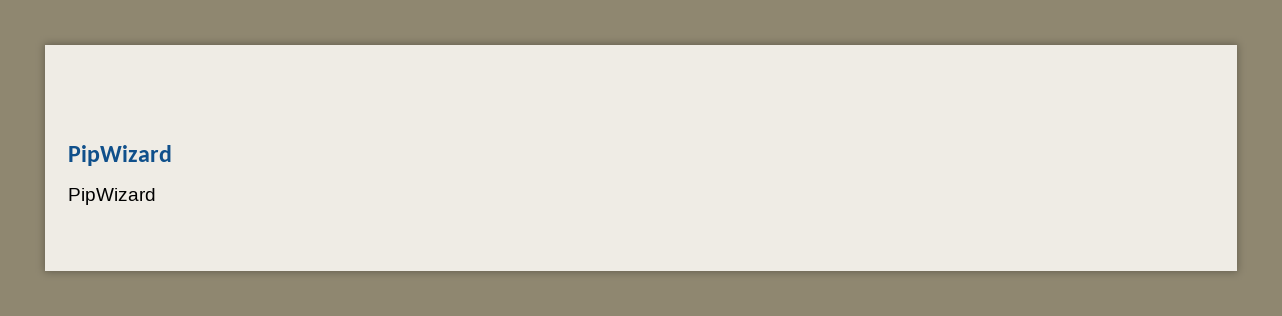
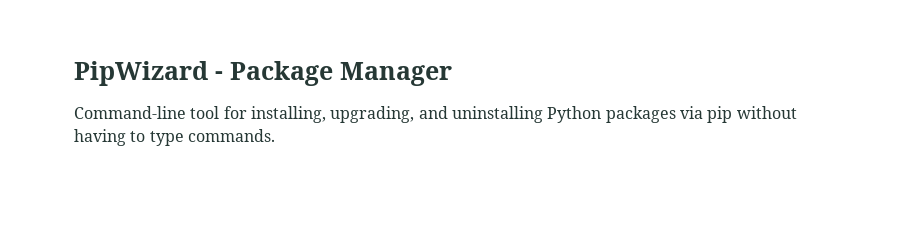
[68,145,172,166] [68,188,156,205] PipWizard // PipWizard -> [74,61,452,86] [74,106,797,123] [74,129,275,146] PipWizard - Package Manager // Command-line tool for installing, upgrading, and uninstalling Python packages via pip without having to type commands.

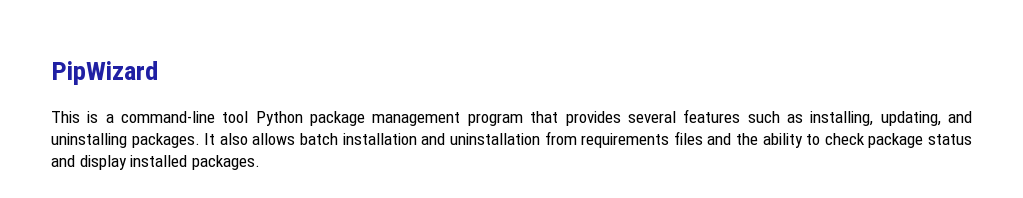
[215,61,452,86] [74,106,797,123] [74,129,275,146] - Package Manager // Command-line tool for installing, upgrading, and uninstalling Python packages via pip without having to type commands. -> [51,109,973,126] [51,131,972,148] [51,155,260,170] // This is a command-line tool Python package management program that provides several features such as installing, updating, and uninstalling packages. It also allows batch installation and uninstallation from requirements files and the ability to check package status and display installed packages.

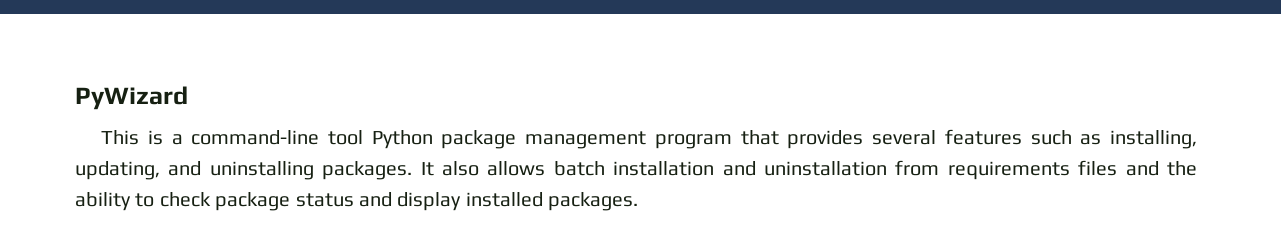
[51,61,158,85] PipWizard -> [75,86,188,110] PyWizard

